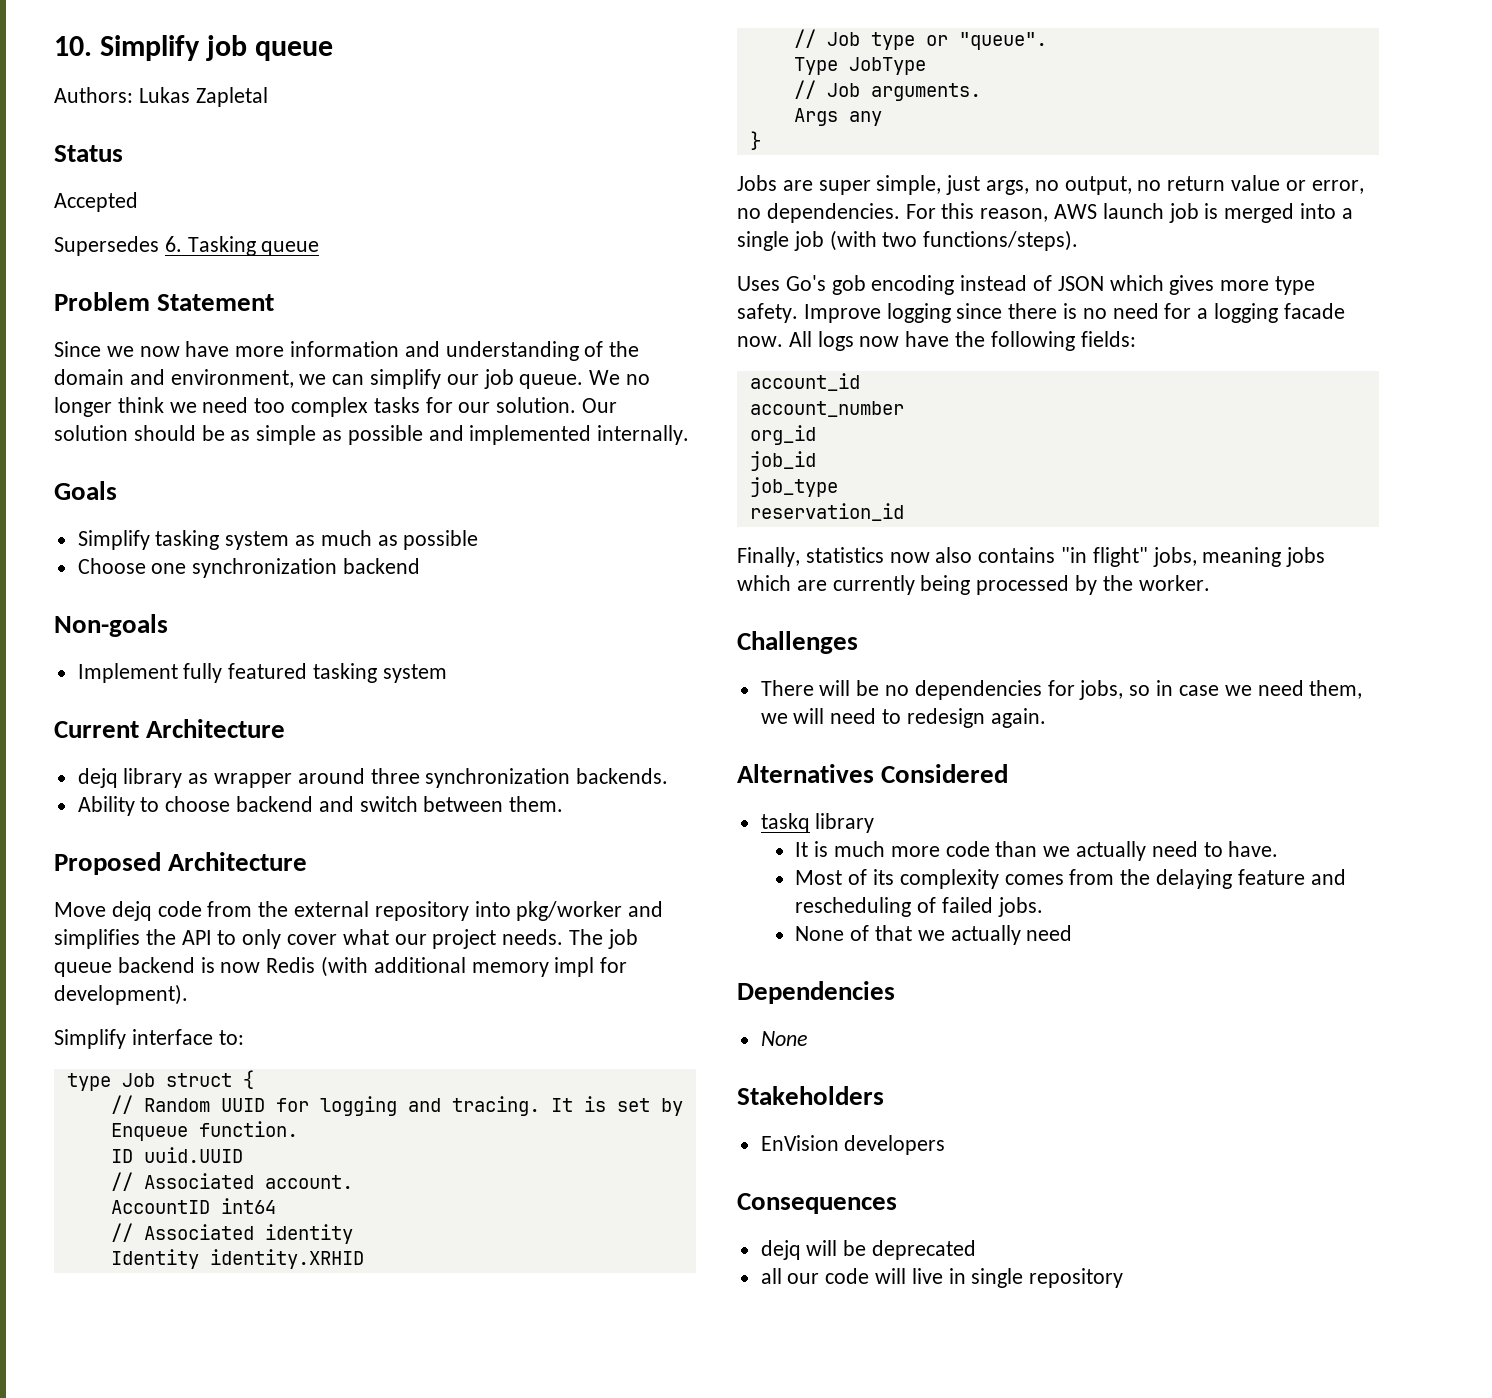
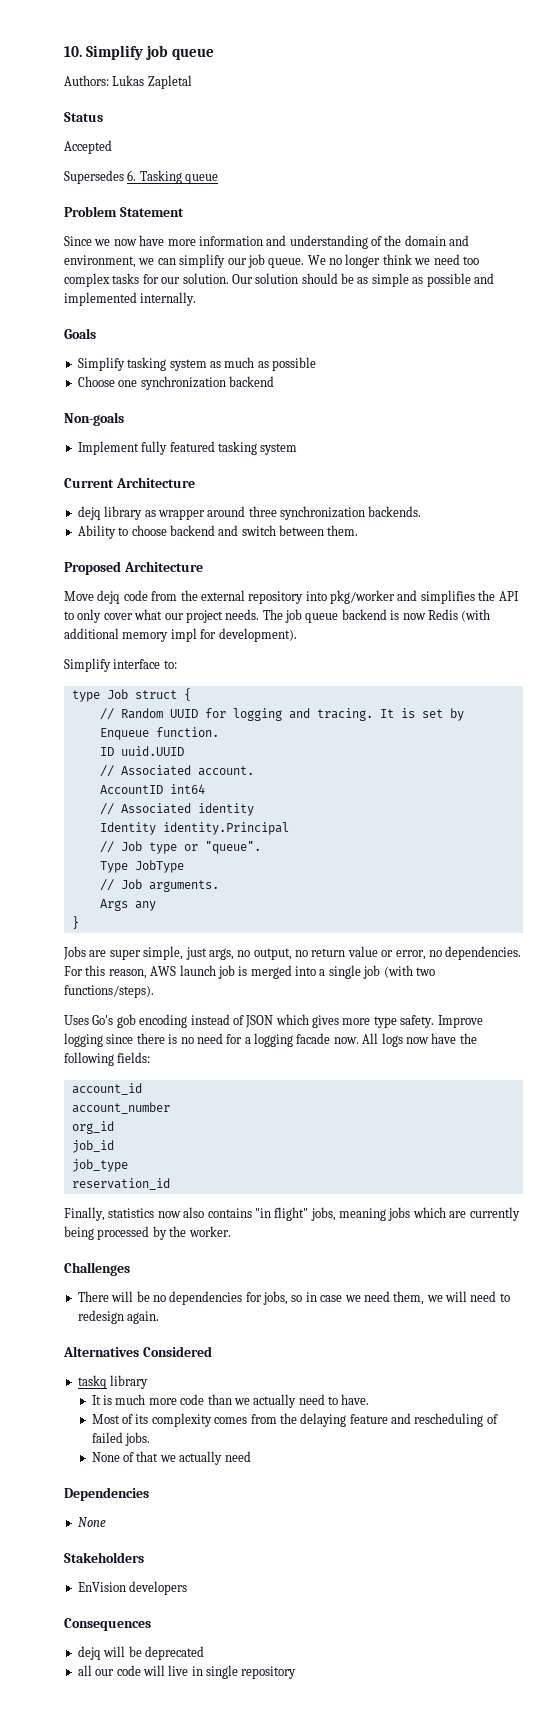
[209,1249,364,1269] identity.XRHID -> [162,822,289,835] identity.Principal

